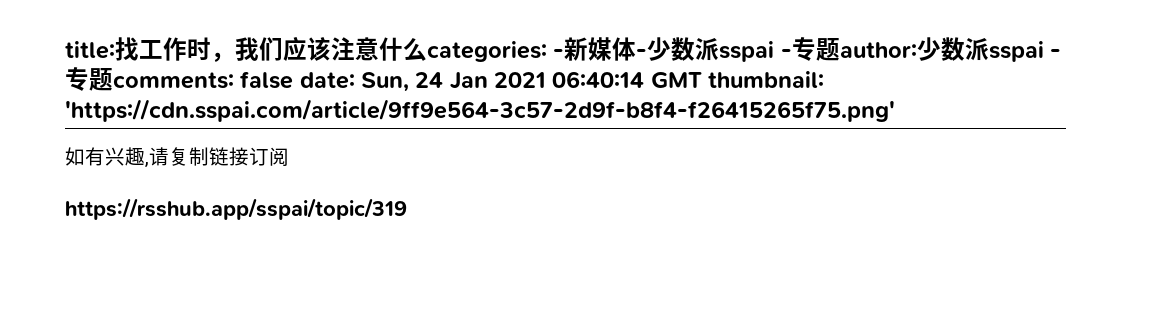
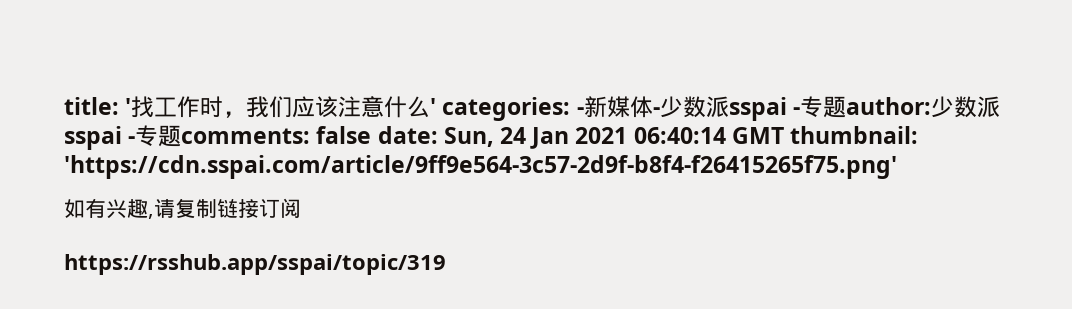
(115, 50) none -> [125,98,132,115] '
(427, 49) none -> [430,98,437,115] '

